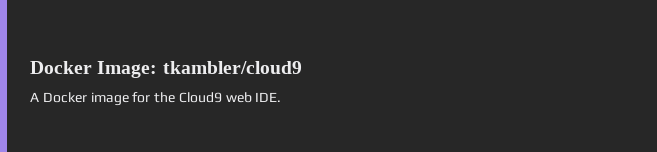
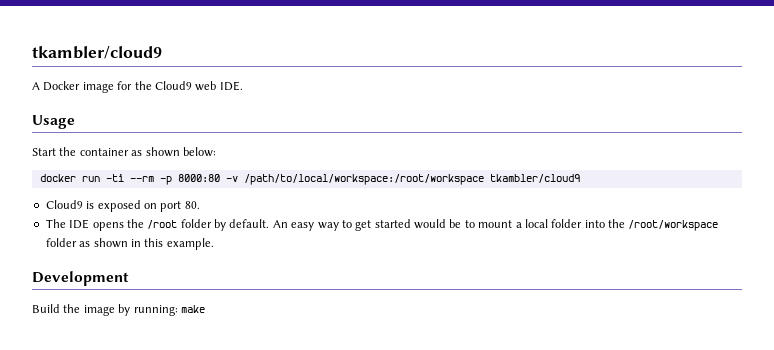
[30,61,158,78] Docker Image: -> (32, 52) none
(282, 97) none -> [32,115,75,129] [32,147,216,157] [39,174,580,185] [45,200,200,212] [45,219,719,231] [45,238,214,250] [32,271,129,286] [32,304,205,316] // Usage // Start the container as shown below: // docker run -ti --rm -p 8000:80 -v /path/to/local/workspace:/root/workspace tkambler/cloud9 // Cloud9 is exposed on port 80. // The IDE opens the /root folder by default. An easy way to get started would be to mount a local folder into the /root/workspace folder as shown in this example. // Development // Build the image by running: make

